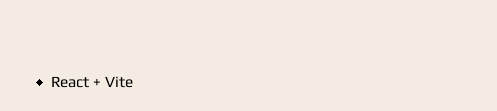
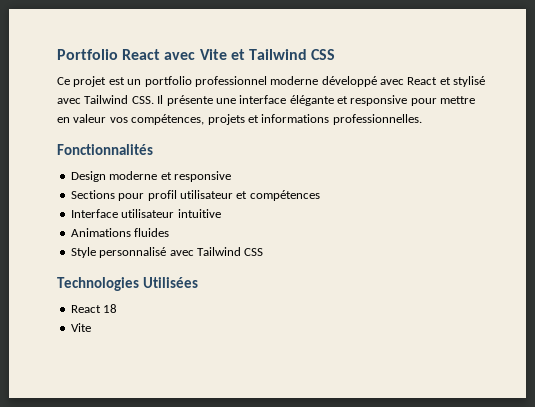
[51,76,102,88] React + -> [57,49,336,60] [57,76,486,87] [57,95,476,106] [57,114,422,125] [57,144,153,155] [70,171,231,182] [70,190,320,201] [70,209,221,218] [70,228,170,237] [70,247,264,258] [57,277,198,291] [70,304,118,313] Portfolio React avec Vite et Tailwind CSS // Ce projet est un portfolio professionnel moderne développé avec React et stylisé avec Tailwind CSS. Il présente une interface élégante et responsive pour mettre en valeur vos compétences, projets et informations professionnelles. // Fonctionnalités // Design moderne et responsive // Sections pour profil utilisateur et compétences // Interface utilisateur intuitive // Animations fluides // Style personnalisé avec Tailwind CSS // Technologies Utilisées // React 18 //

